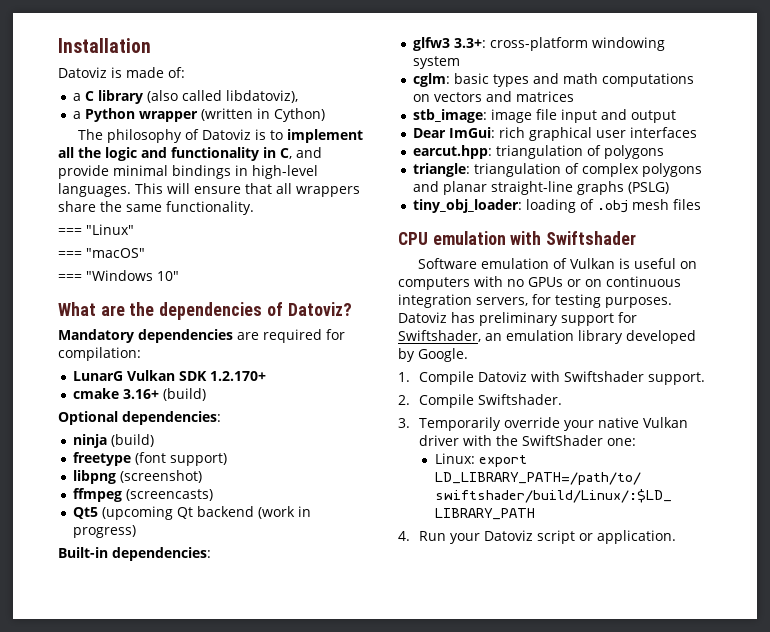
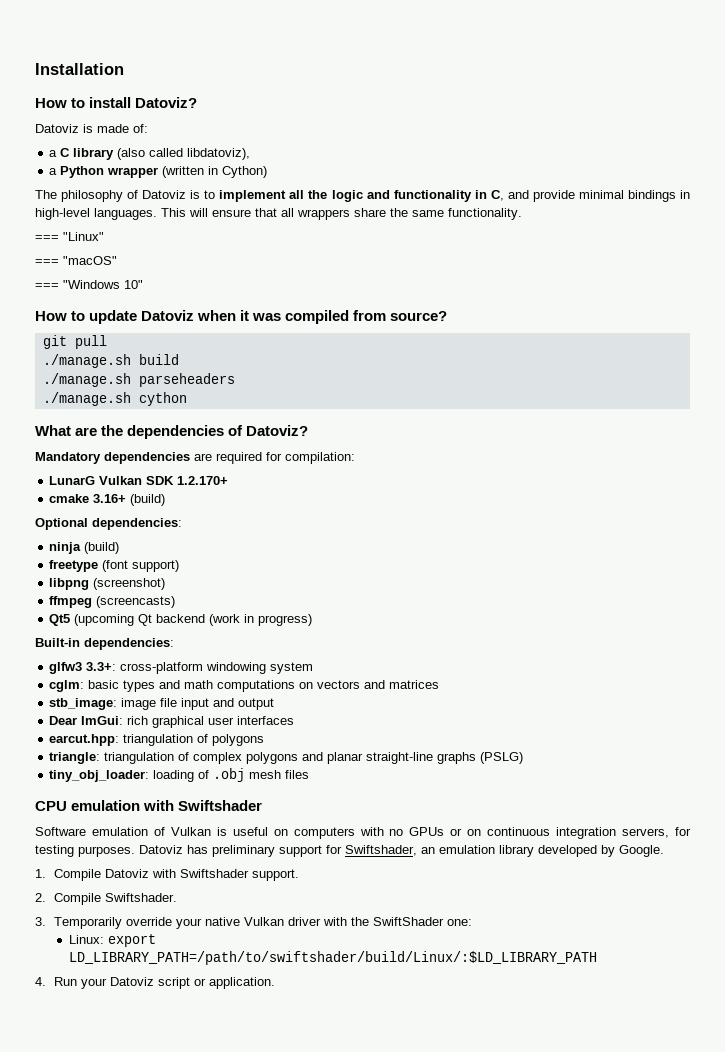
(151, 45) none -> [35,97,198,108] // How to install Datoviz?
(179, 276) none -> [35,310,448,324] [42,335,107,349] [42,354,179,368] [42,373,235,387] [42,392,187,406] // How to update Datoviz when it was compiled from source? // git pull // ./manage.sh build // ./manage.sh parseheaders // ./manage.sh cython

